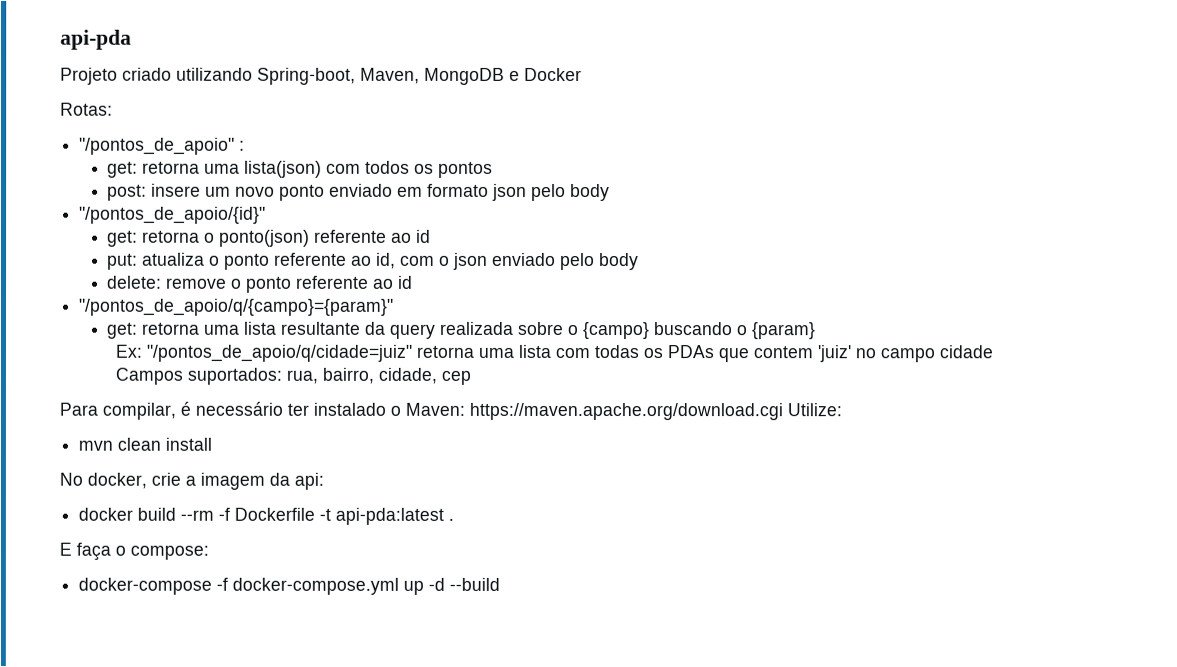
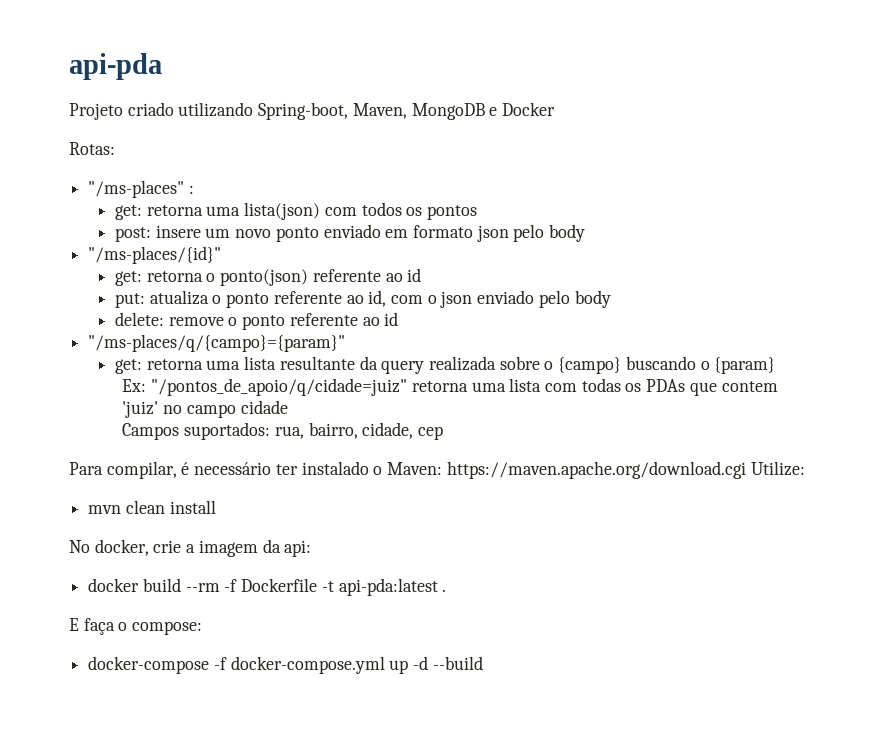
[79,137,236,155] "/pontos_de_apoio" -> [88,180,185,198] "/ms-places"
[79,206,267,224] "/pontos_de_apoio/{id}" -> [88,246,222,264] "/ms-places/{id}"
[79,298,395,316] "/pontos_de_apoio/q/{campo}={param}" -> [88,334,346,352] "/ms-places/q/{campo}={param}"

